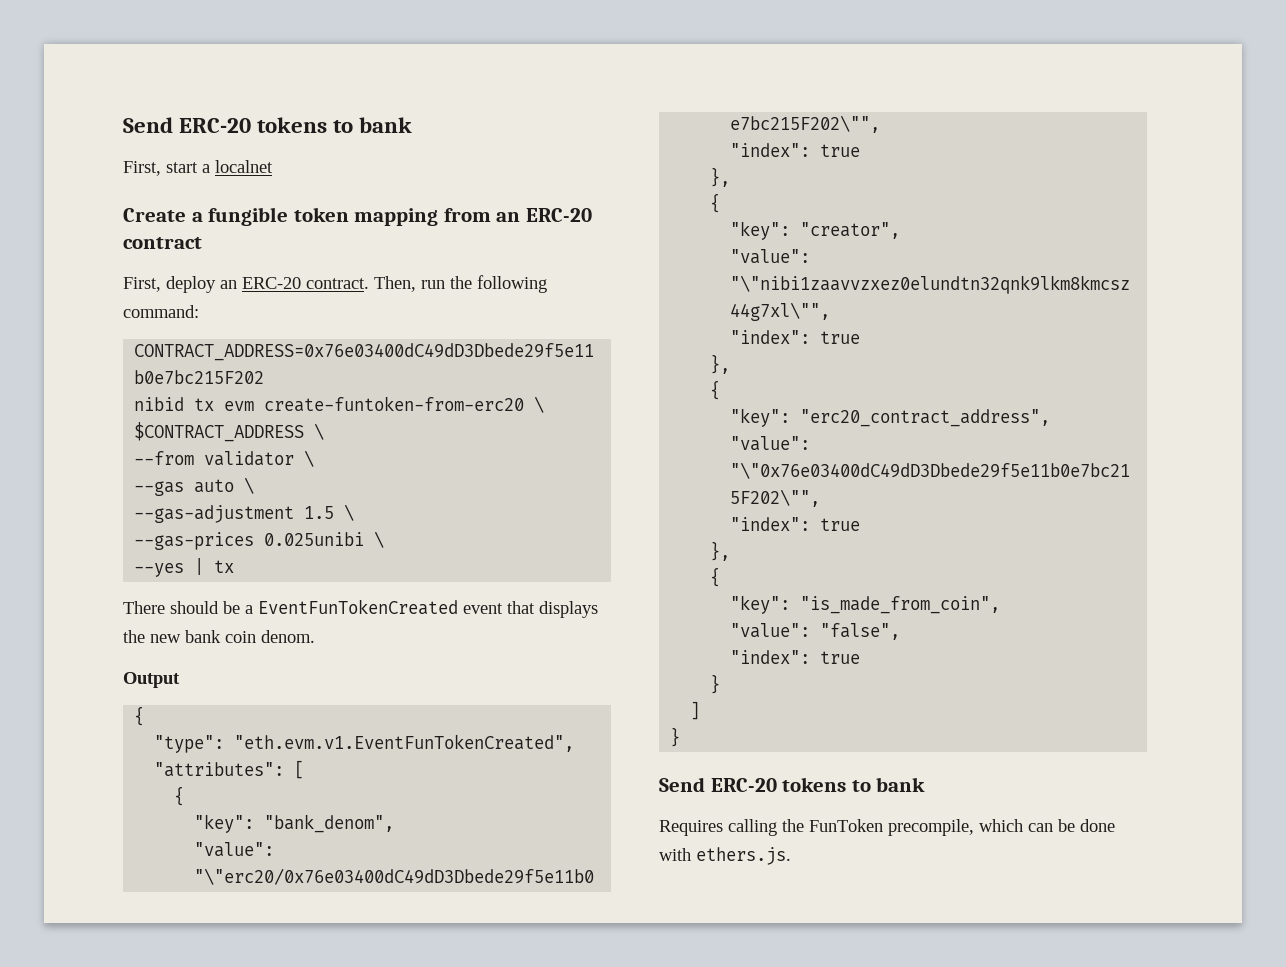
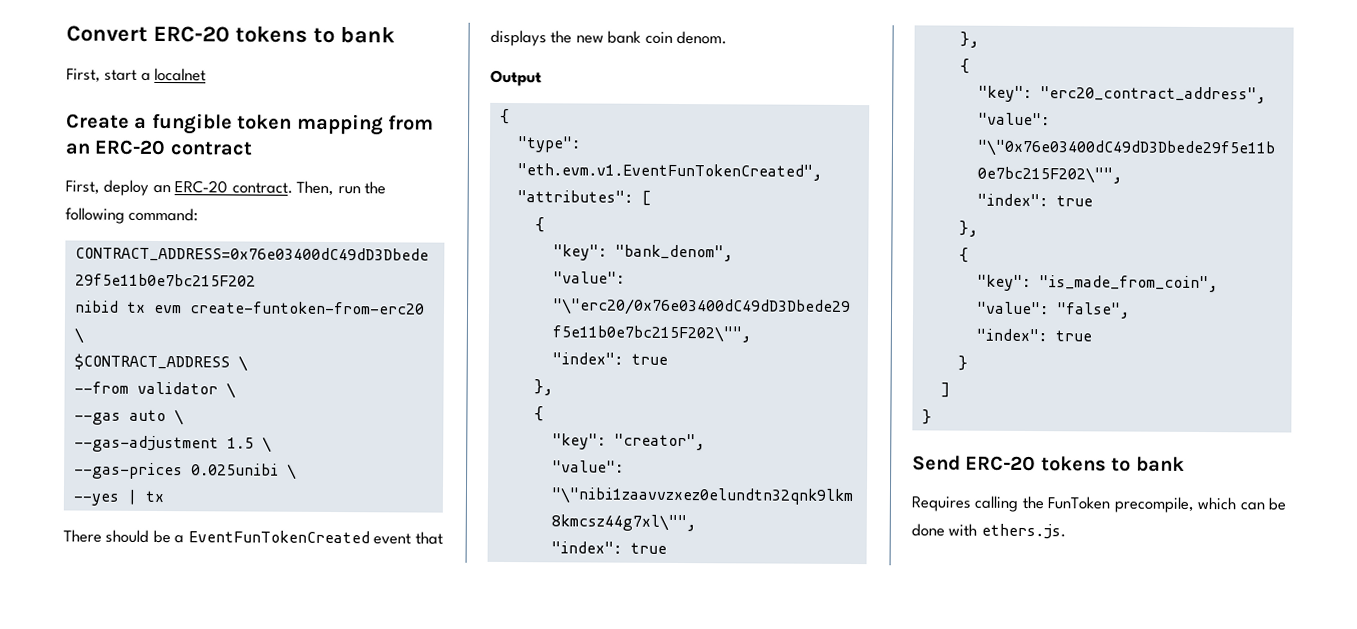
[123,117,173,133] Send -> [66,25,148,42] Convert

